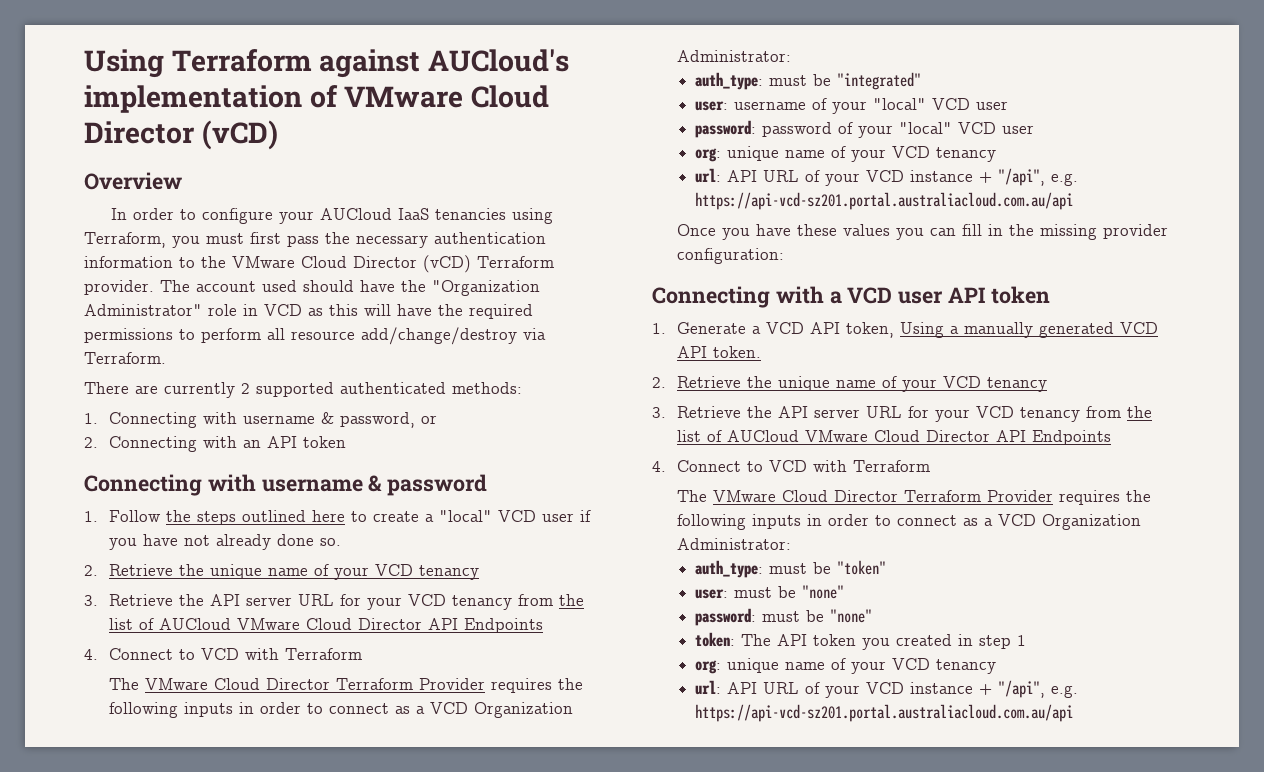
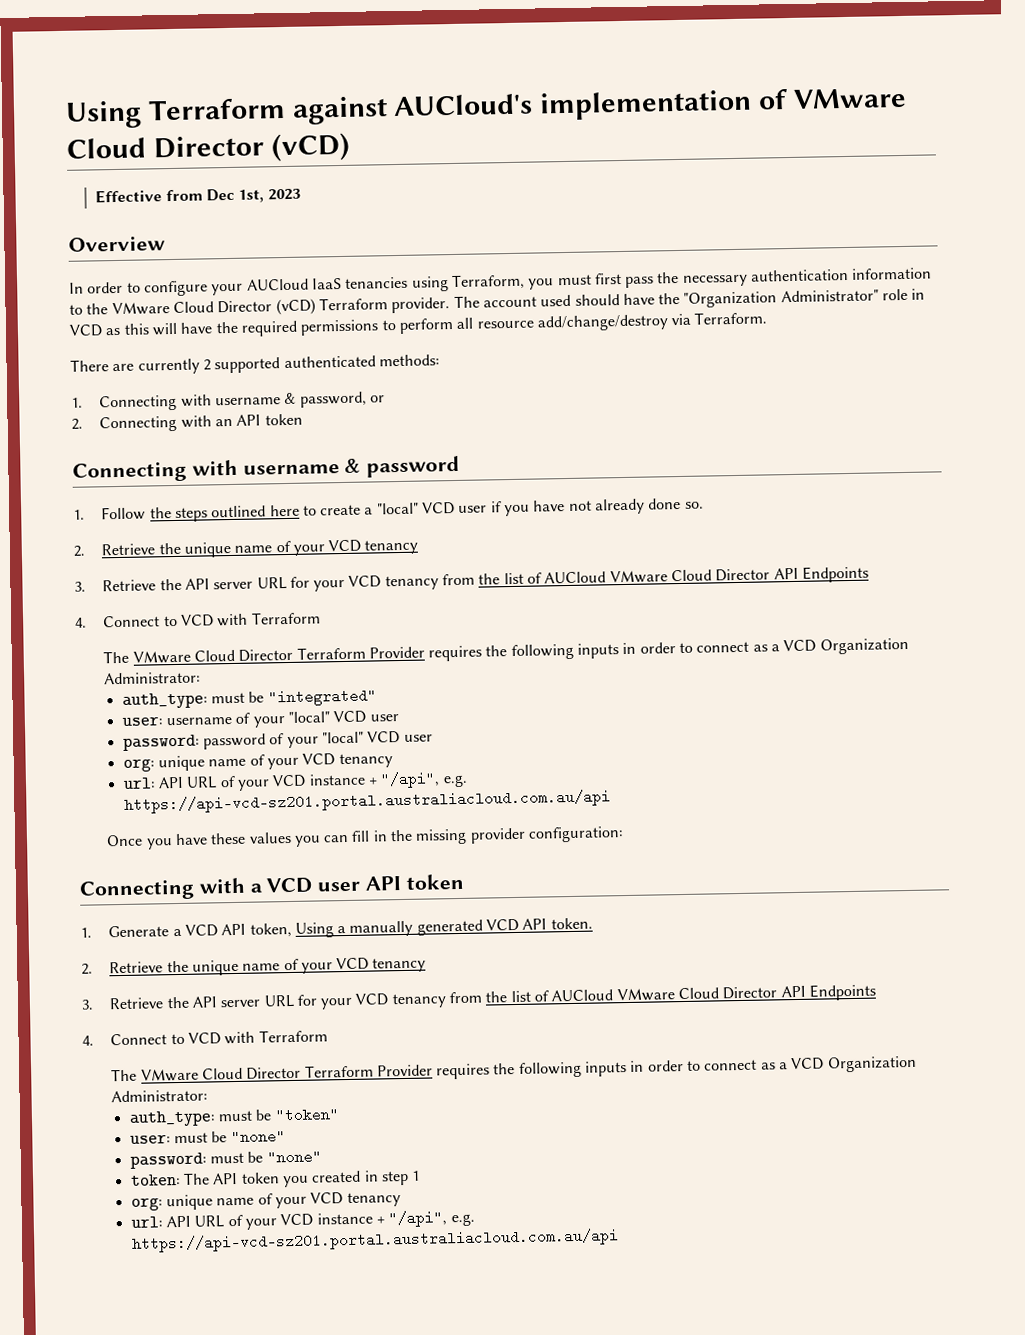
(278, 135) none -> [95,188,301,204] // Effective from Dec 1st, 2023

